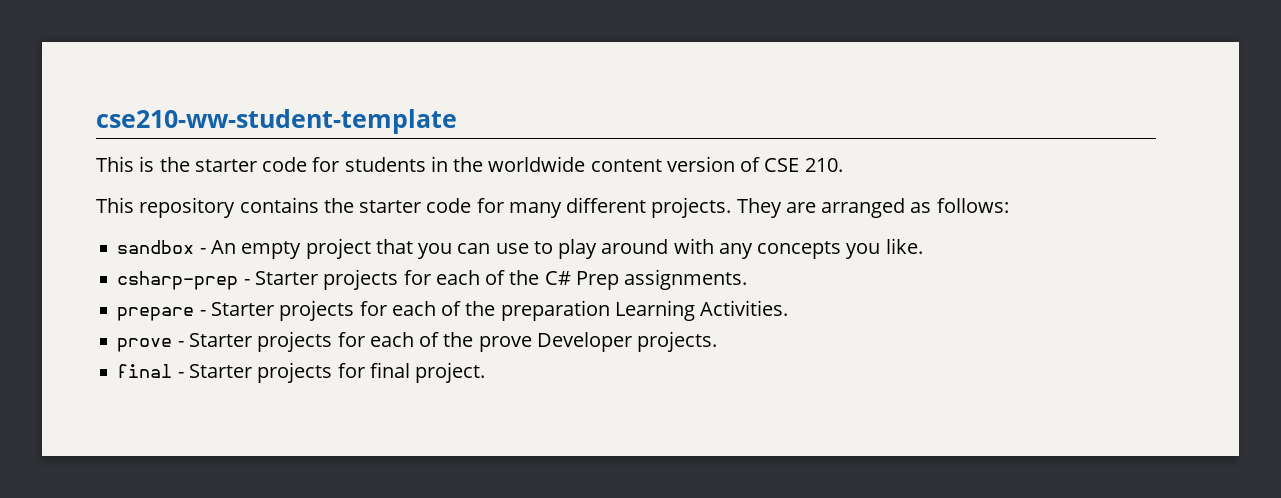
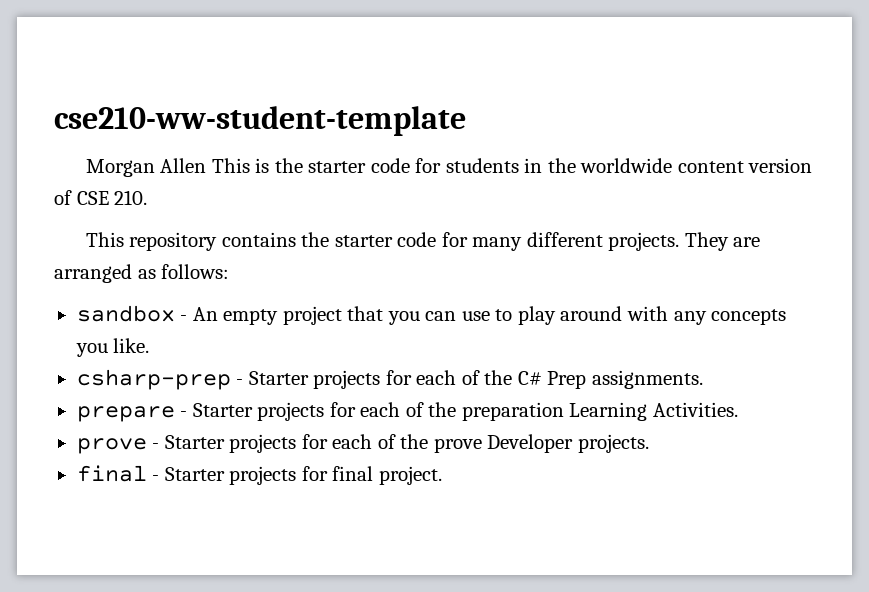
(457, 121) none -> [85,158,207,177] Morgan Allen

